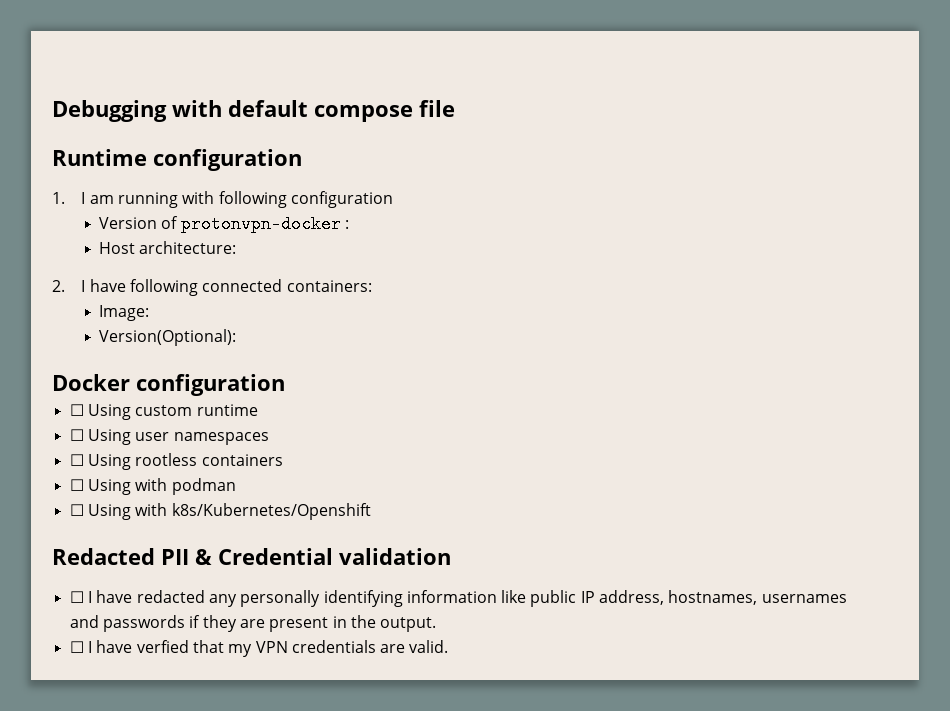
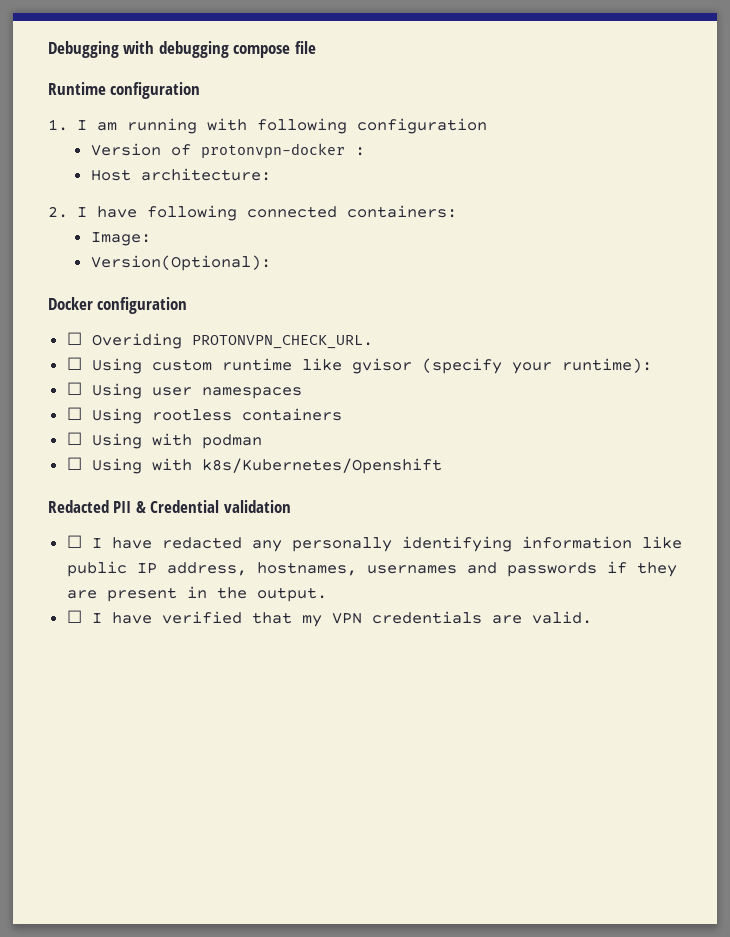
[228,100,308,117] default -> [158,41,229,58] debugging
(285, 385) none -> [66,332,373,349] // ☐ Overiding PROTONVPN_CHECK_URL.
(258, 410) none -> [301,358,652,374] like gvisor (specify your runtime):
[136,640,189,653] verfied -> [161,611,242,624] verified

